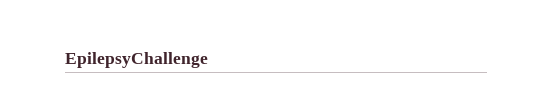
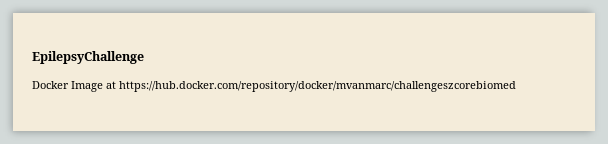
(208, 60) none -> [32,81,516,92] // Docker Image at https://hub.docker.com/repository/docker/mvanmarc/challengeszcorebiomed

